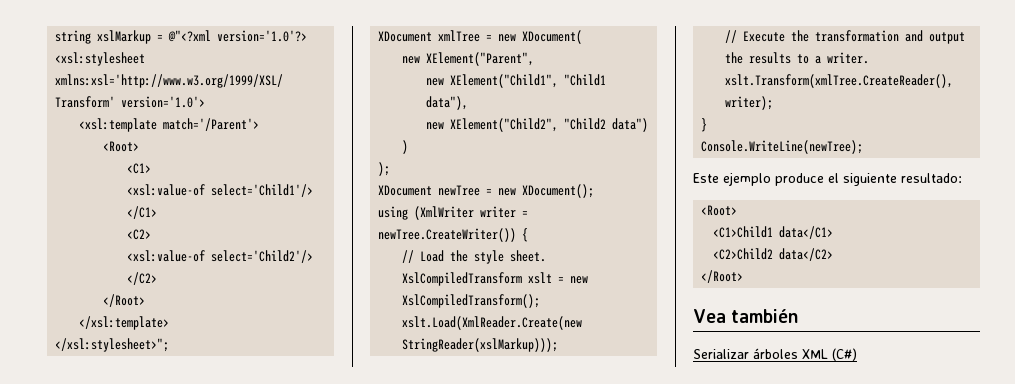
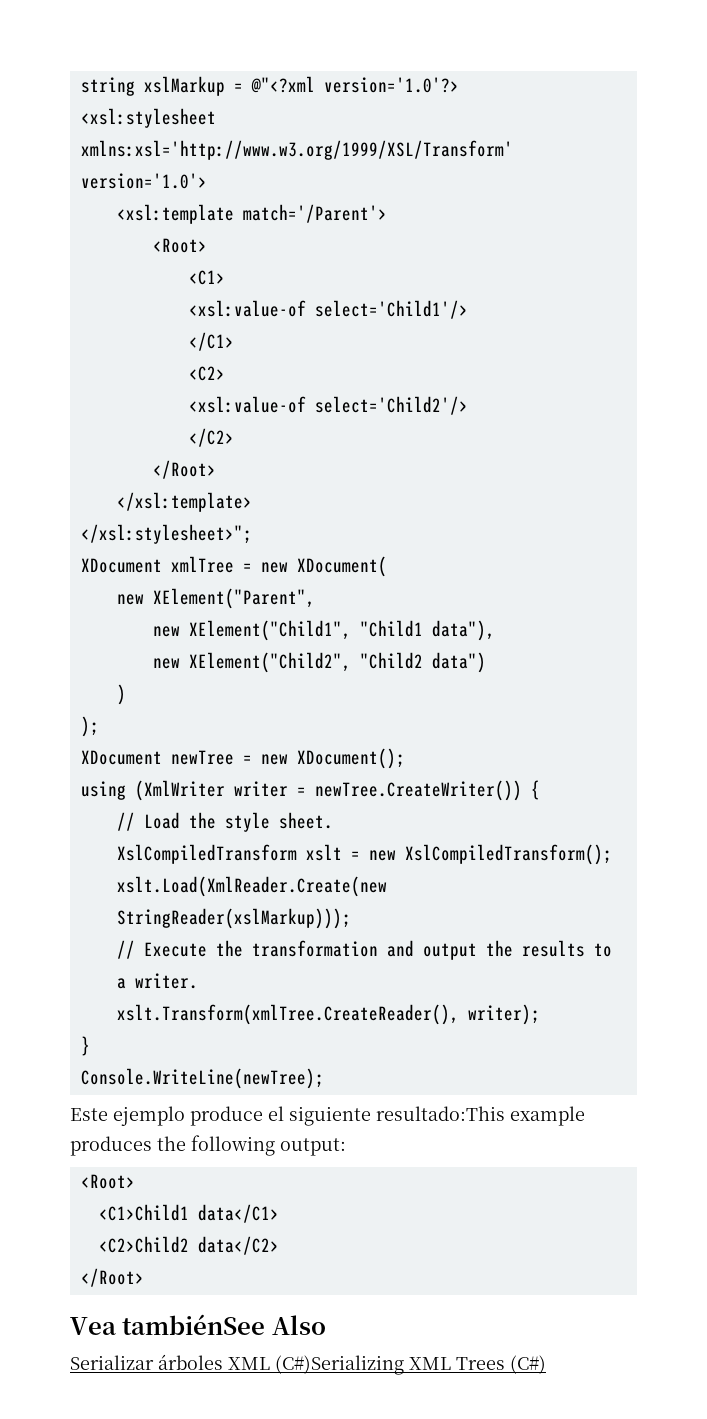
[901,173,962,183] resultado: -> [376,1106,585,1126] [70,1135,346,1156] resultado:This example produces the following output:
[731,309,799,323] también -> [122,1314,326,1335] tambiénSee Also
(828, 354) none -> [275,1355,505,1375] (C#)Serializing XML Trees

